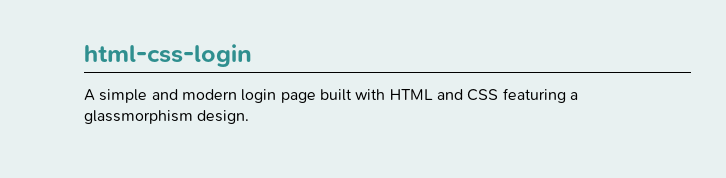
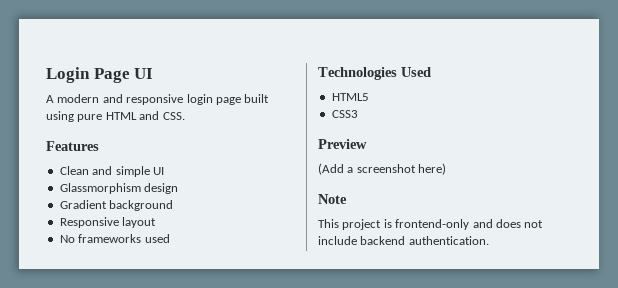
[84,44,252,67] [84,88,578,103] [84,110,250,124] html-css-login // A simple and modern login page built with HTML and CSS featuring a glassmorphism design. -> [46,67,154,83] [46,94,270,105] [46,111,185,122] [46,141,99,151] [59,166,164,177] [59,183,179,194] [59,200,174,211] [59,217,157,228] [59,234,170,243] [318,67,431,80] [331,93,369,101] [331,110,358,118] [318,139,367,149] [318,163,447,175] [318,194,347,204] [318,219,544,230] [318,236,489,245] Login Page UI // A modern and responsive login page built using pure HTML and CSS. // Features // Clean and simple UI // Glassmorphism design // Gradient background // Responsive layout // No frameworks used // Technologies Used // HTML5 // CSS3 // Preview // (Add a screenshot here) // Note // This project is frontend-only and does not include backend authentication.

